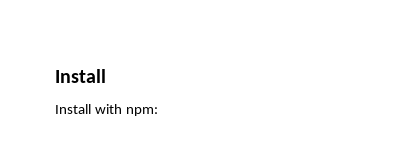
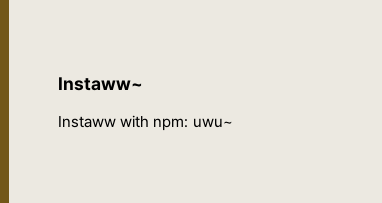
[55,69,106,83] [55,104,91,114] Install // Install -> [58,77,143,91] [58,116,116,128] Instaww~ // Instaww
(158, 111) none -> [192,118,233,128] uwu~

